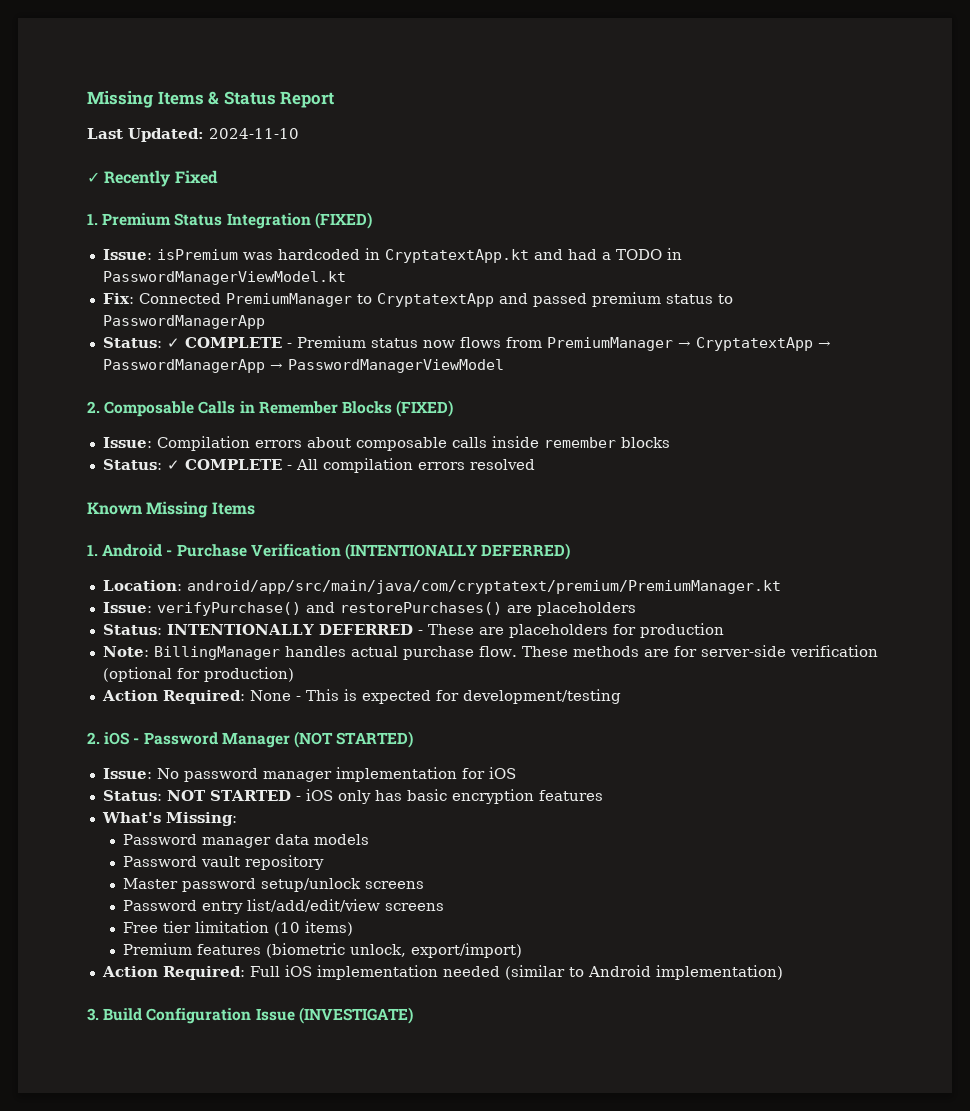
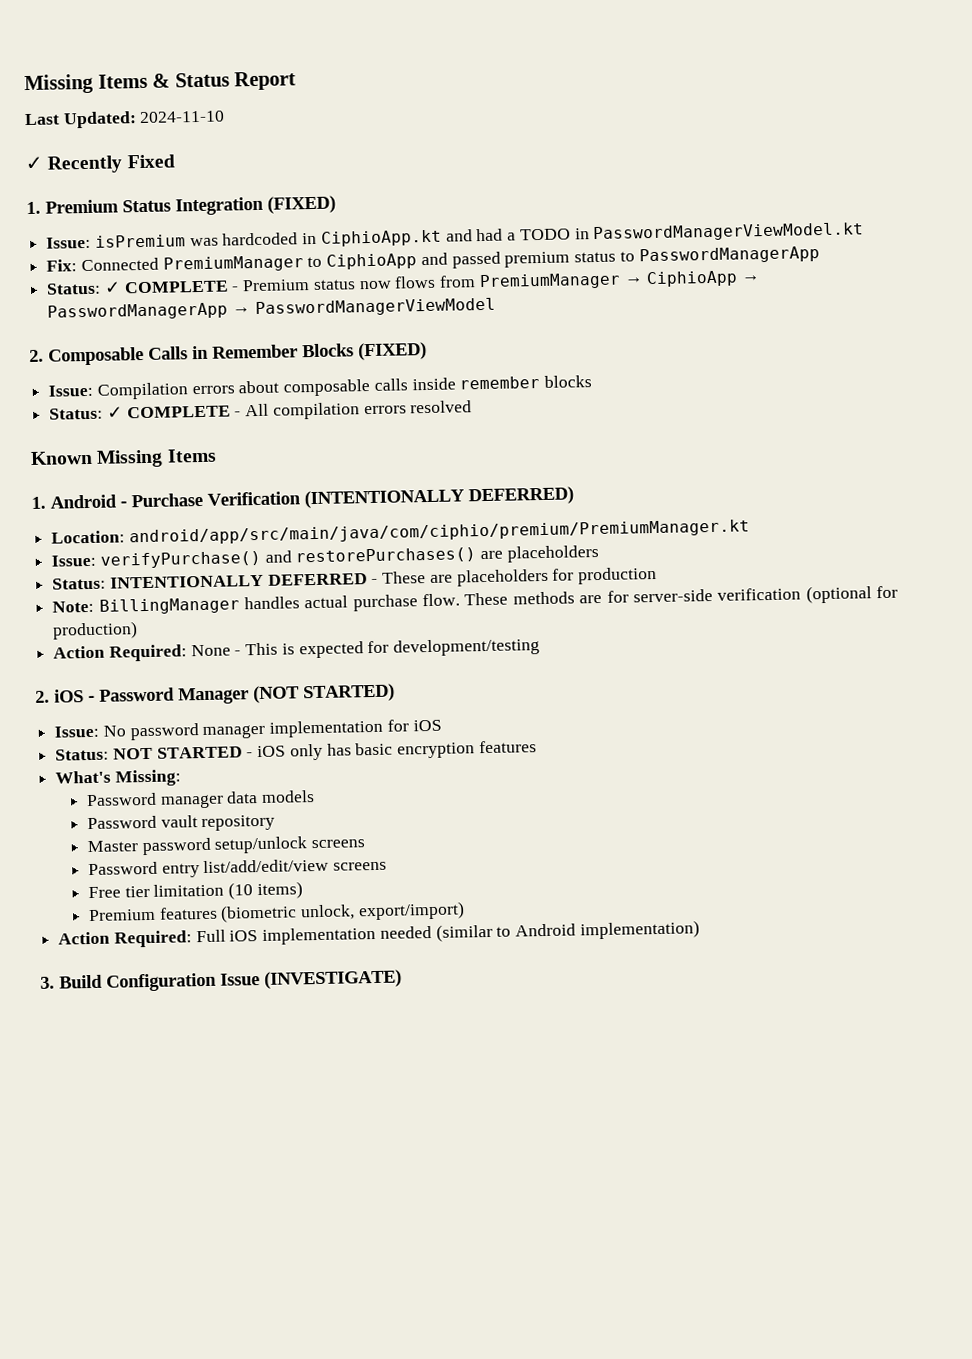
[384,249,529,263] CryptatextApp.kt -> [320,229,442,247] CiphioApp.kt
[376,293,494,307] CryptatextApp -> [326,253,418,270] CiphioApp
[695,337,813,351] CryptatextApp -> [646,270,739,288] CiphioApp
[186,580,781,594] android/app/src/main/java/com/cryptatext/premium/PremiumManager.kt -> [128,519,750,546] android/app/src/main/java/com/ciphio/premium/PremiumManager.kt

